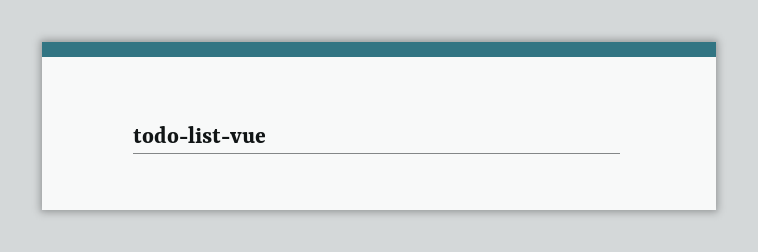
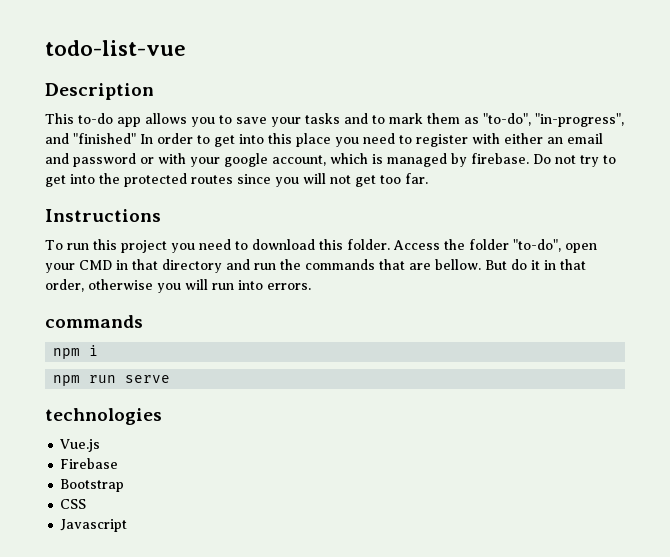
(266, 134) none -> [45,83,154,100] [45,113,624,127] [45,133,603,147] [45,153,616,167] [45,173,428,187] [45,209,161,222] [45,239,597,253] [45,259,586,273] [45,279,311,293] [45,315,143,328] [53,345,99,359] [53,375,171,386] [45,408,162,425] [60,439,101,452] [60,458,119,469] [60,479,125,492] [60,499,87,509] [60,519,128,532] // Description // This to-do app allows you to save your tasks and to mark them as "to-do", "in-progress", and "finished" In order to get into this place you need to register with either an email and password or with your google account, which is managed by firebase. Do not try to get into the protected routes since you will not get too far. // Instructions // To run this project you need to download this folder. Access the folder "to-do", open your CMD in that directory and run the commands that are bellow. But do it in that order, otherwise you will run into errors. // commands // npm i // npm run serve // technologies // Vue.js // Firebase // Bootstrap // CSS // Javascript

